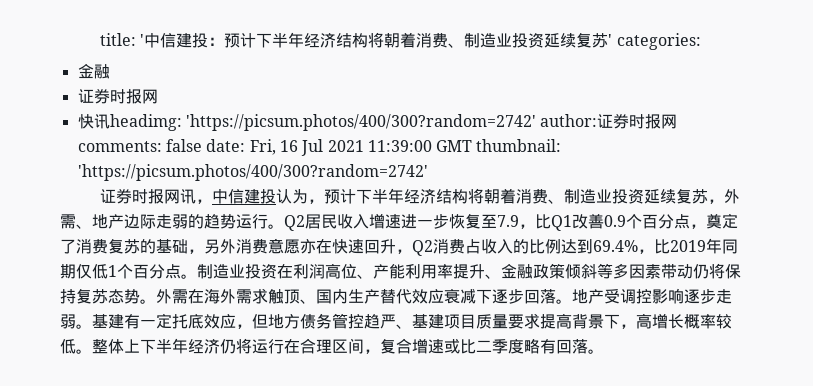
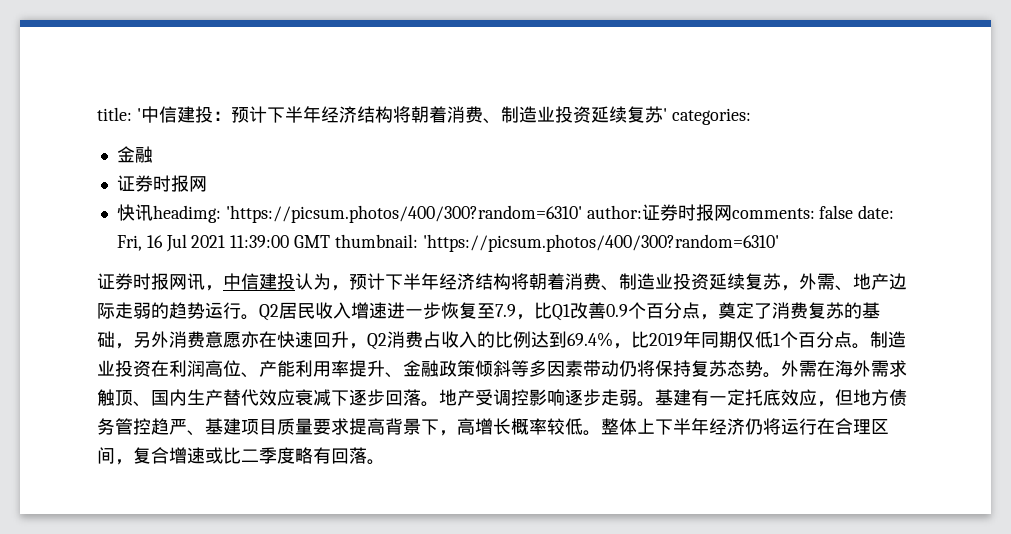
[185,114,536,131] 'https://picsum.photos/400/300?random=2742' -> [225,205,582,223] 'https://picsum.photos/400/300?random=6310'
[77,164,428,181] 'https://picsum.photos/400/300?random=2742' -> [422,234,779,252] 'https://picsum.photos/400/300?random=6310'

